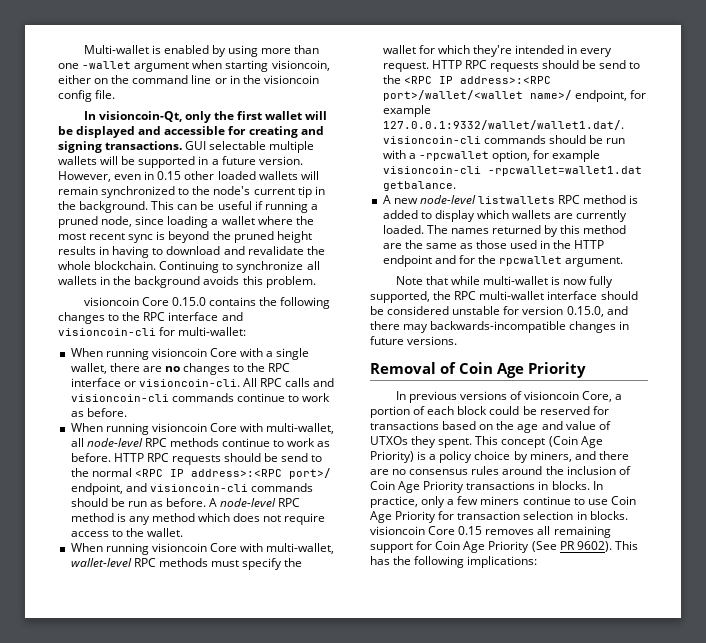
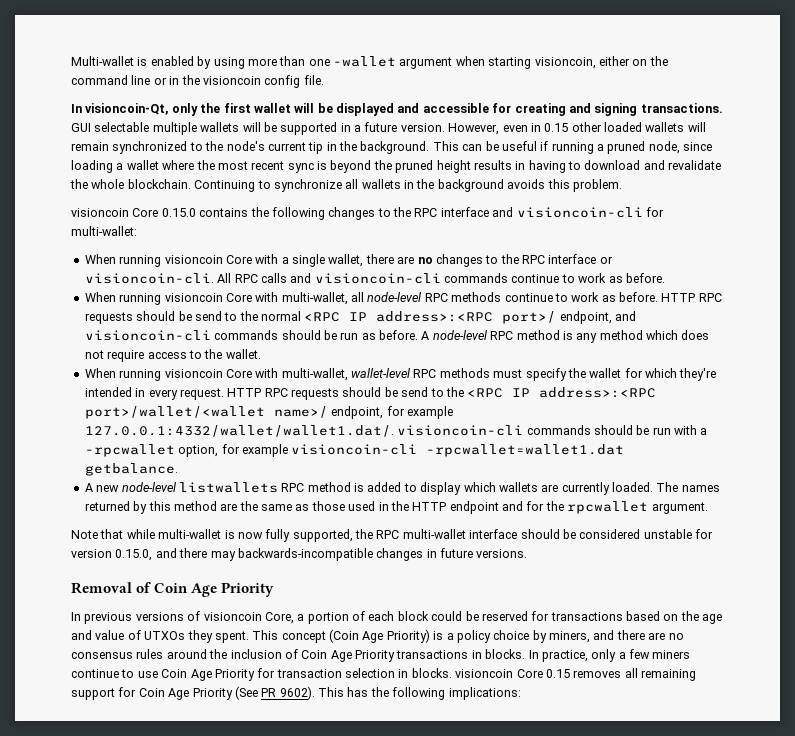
[382,120,624,130] 127.0.0.1:9332/wallet/wallet1.dat/. -> [84,425,394,437] 127.0.0.1:4332/wallet/wallet1.dat/.

